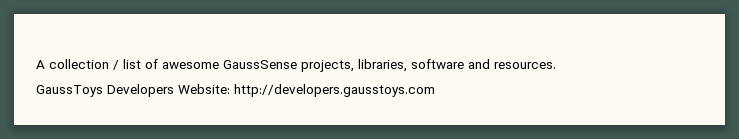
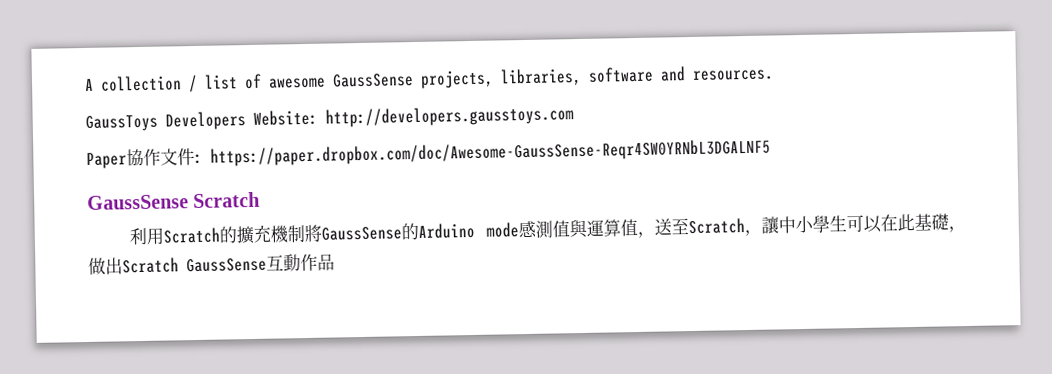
(435, 90) none -> [86,138,771,169] [87,191,261,210] [128,213,966,246] [88,253,335,275] // Paper協作文件: https://paper.dropbox.com/doc/Awesome-GaussSense-Reqr4SW0YRNbL3DGALNF5 // GaussSense Scratch // 利用Scratch的擴充機制將GaussSense的Arduino mode感測值與運算值，送至Scratch，讓中小學生可以在此基礎，做出Scratch GaussSense互動作品

